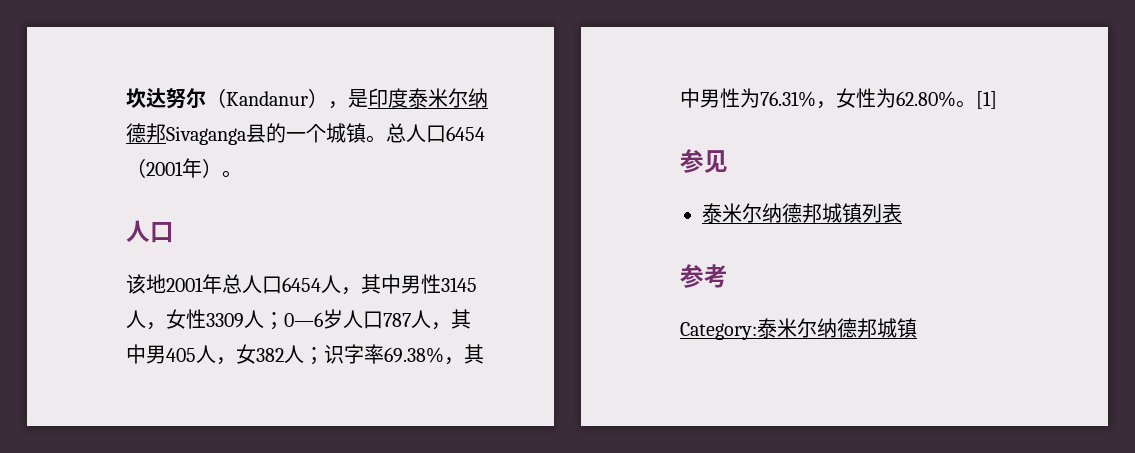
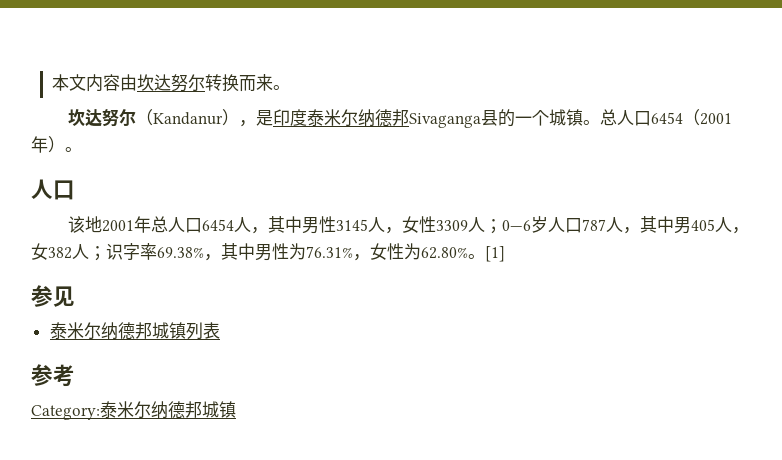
(126, 98) none -> [52,74,291,92] 本文内容由坎达努尔转换而来。 //

